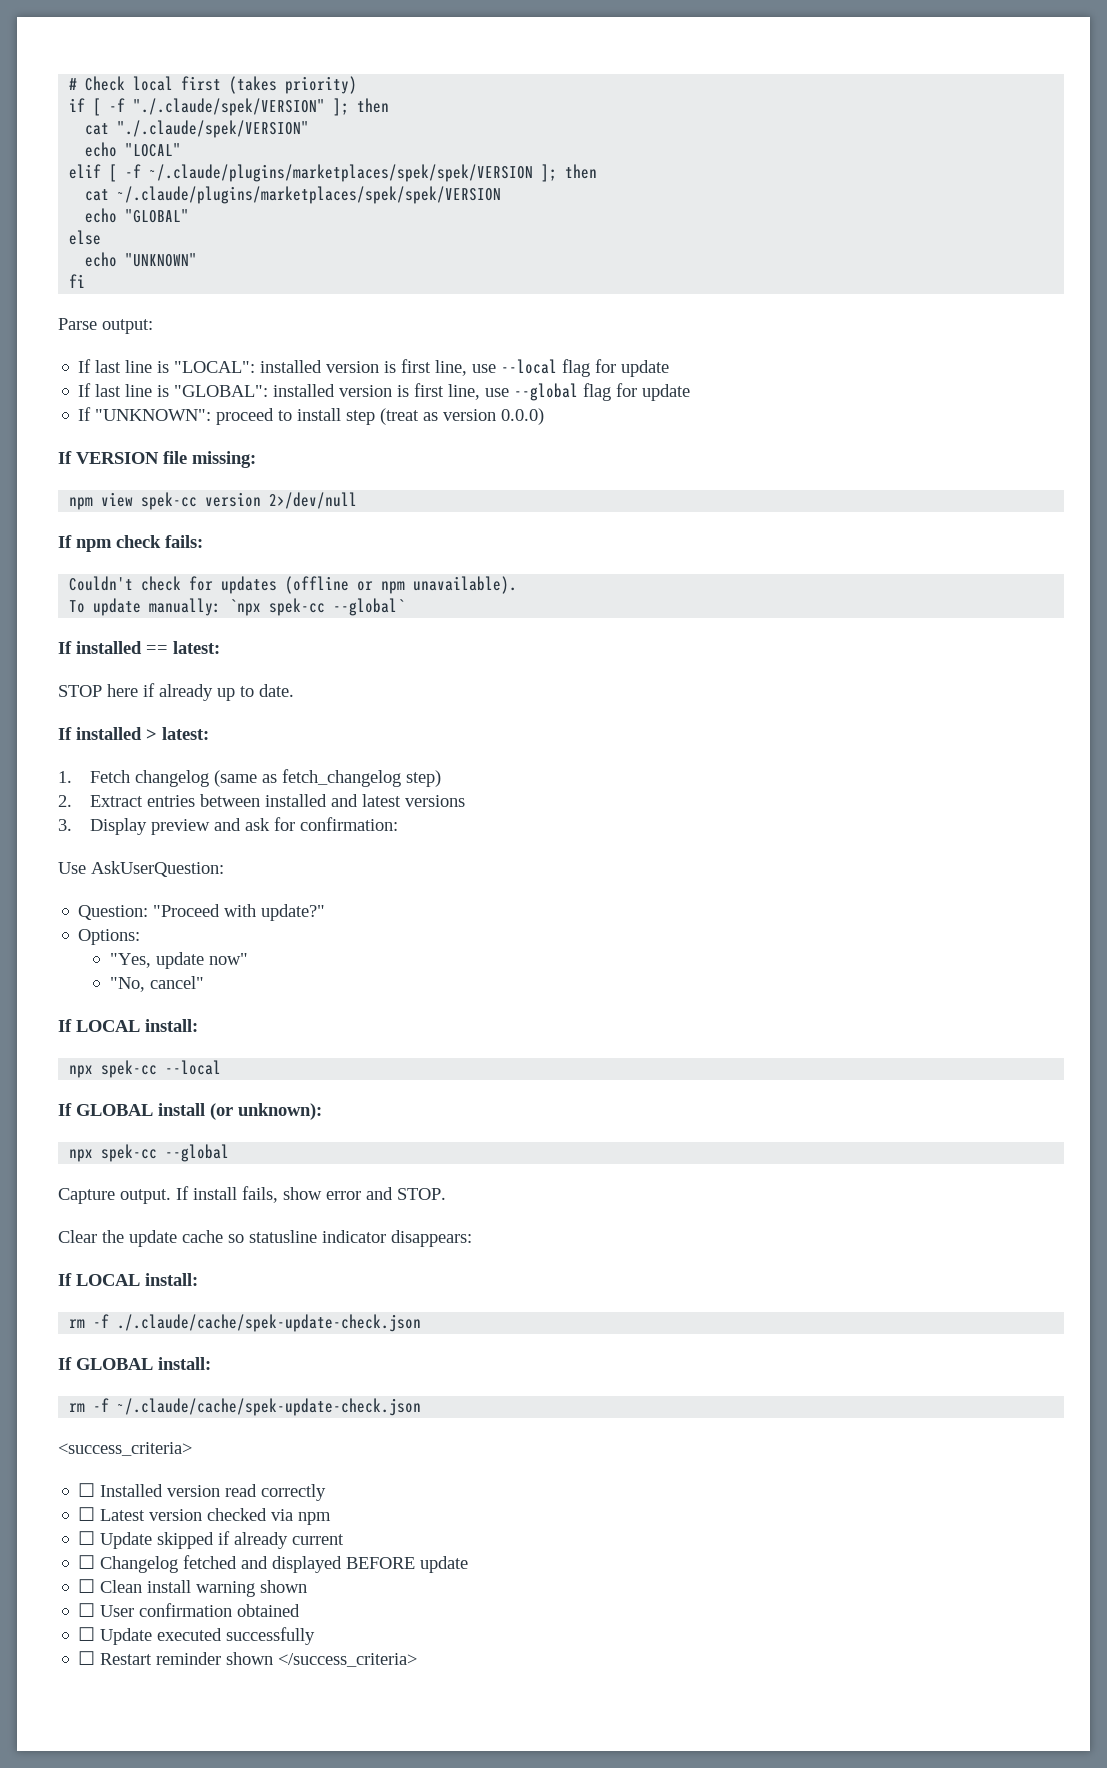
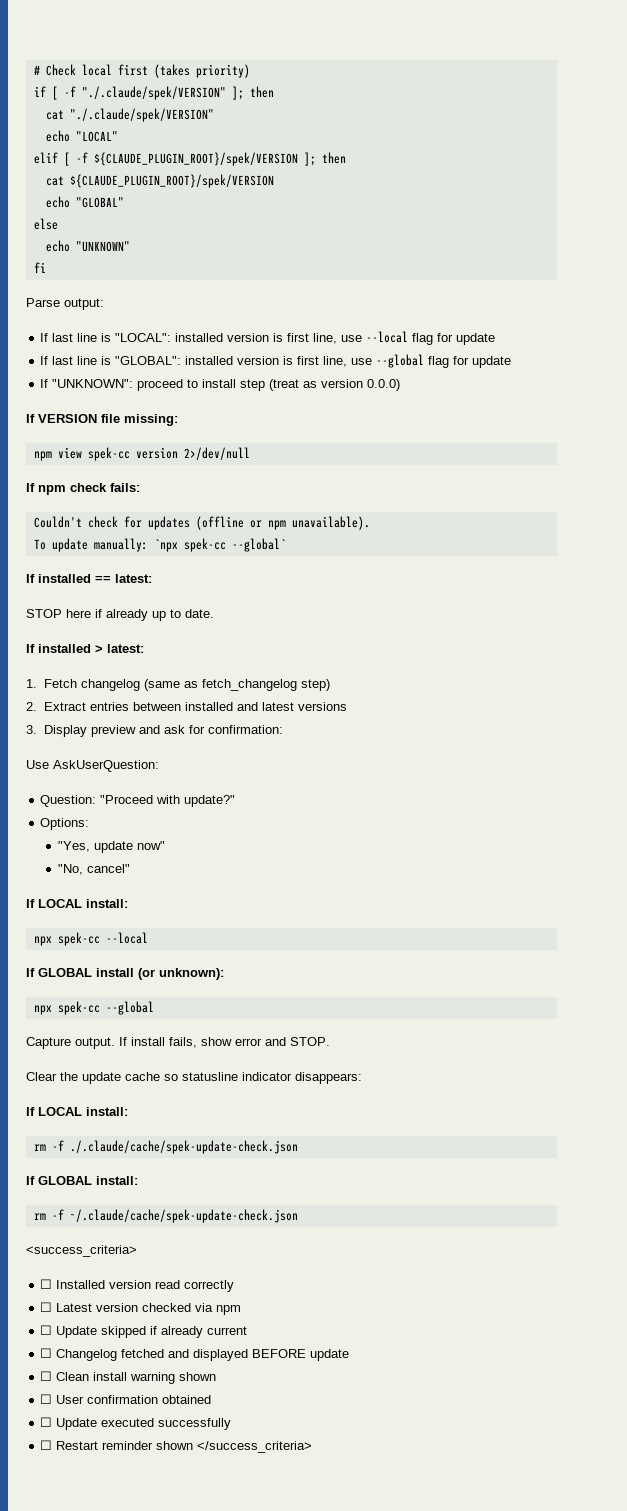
[149,164,598,182] [85,186,502,204] ~/.claude/plugins/marketplaces/spek/spek/VERSION ]; then // cat ~/.claude/plugins/marketplaces/spek/spek/VERSION -> [93,152,346,166] [45,174,274,188] ${CLAUDE_PLUGIN_ROOT}/spek/VERSION ]; then // cat ${CLAUDE_PLUGIN_ROOT}/spek/VERSION

